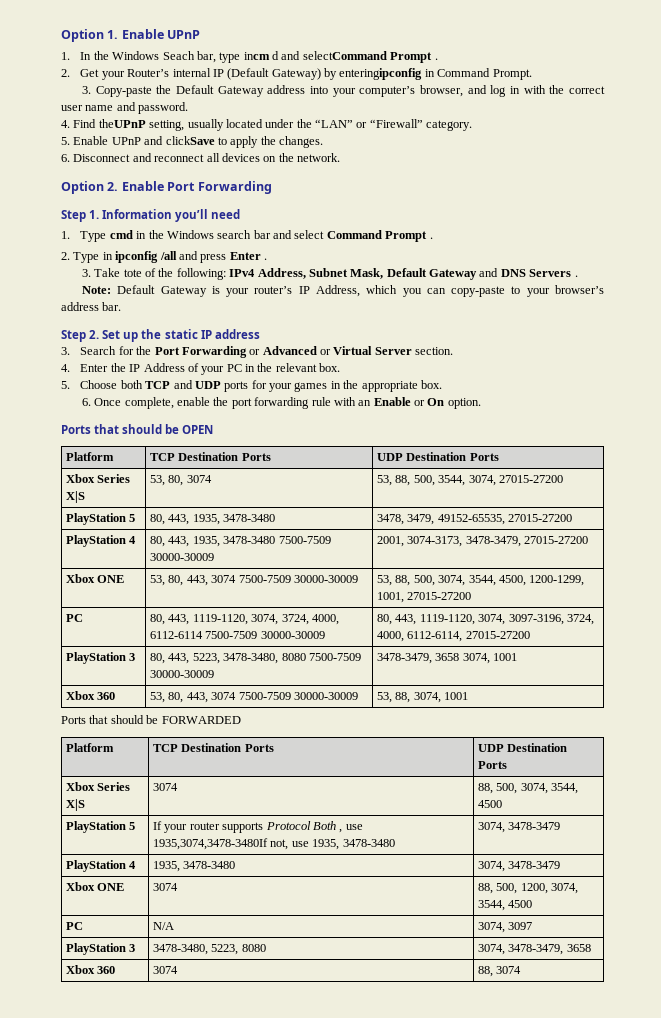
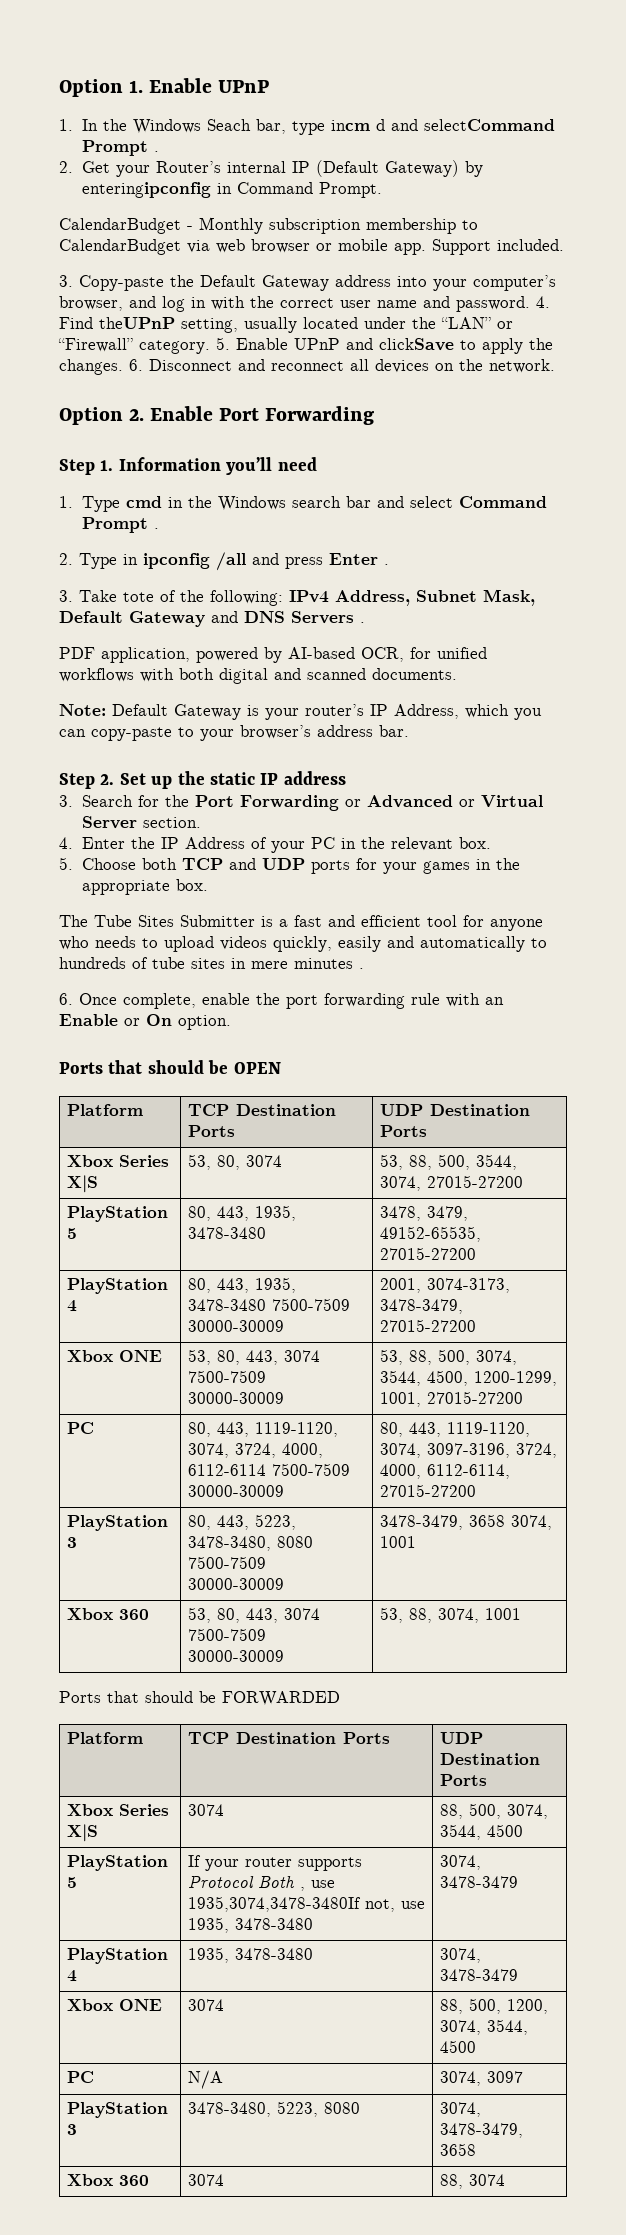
(532, 74) none -> [59,217,478,234] [59,239,564,255] // CalendarBudget - Monthly subscription membership to CalendarBudget via web browser or mobile app. Support included.
(189, 108) // -> (530, 304) none
(473, 125) // -> (210, 347) none
(323, 142) // -> (123, 367) none
(578, 276) none -> [59,647,487,663] [59,668,457,684] // PDF application, powered by AI-based OCR, for unified workflows with both digital and scanned documents.
(442, 384) none -> [59,915,543,931] [59,936,547,952] [59,957,364,969] // The Tube Sites Submitter is a fast and efficient tool for anyone who needs to upload videos quickly, easily and automatically to hundreds of tube sites in mere minutes .

